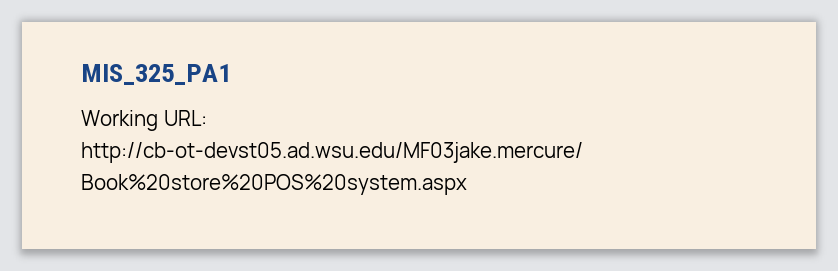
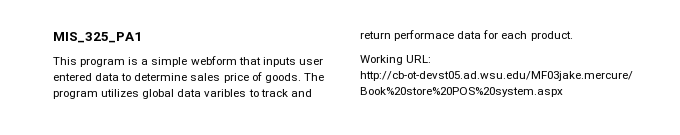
(231, 74) none -> [53,56,323,67] [53,72,324,83] [53,89,312,99] [360,30,573,41] // This program is a simple webform that inputs user entered data to determine sales price of goods. The program utilizes global data varibles to track and return performace data for each product.

